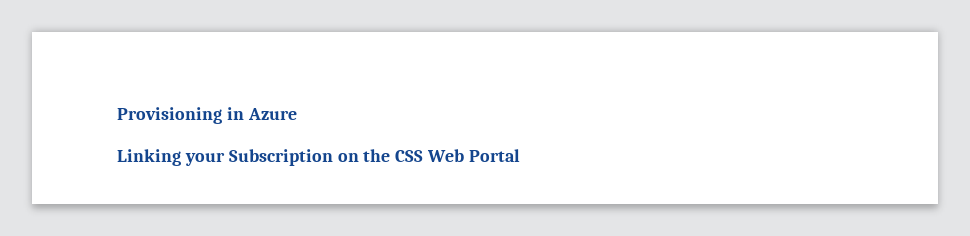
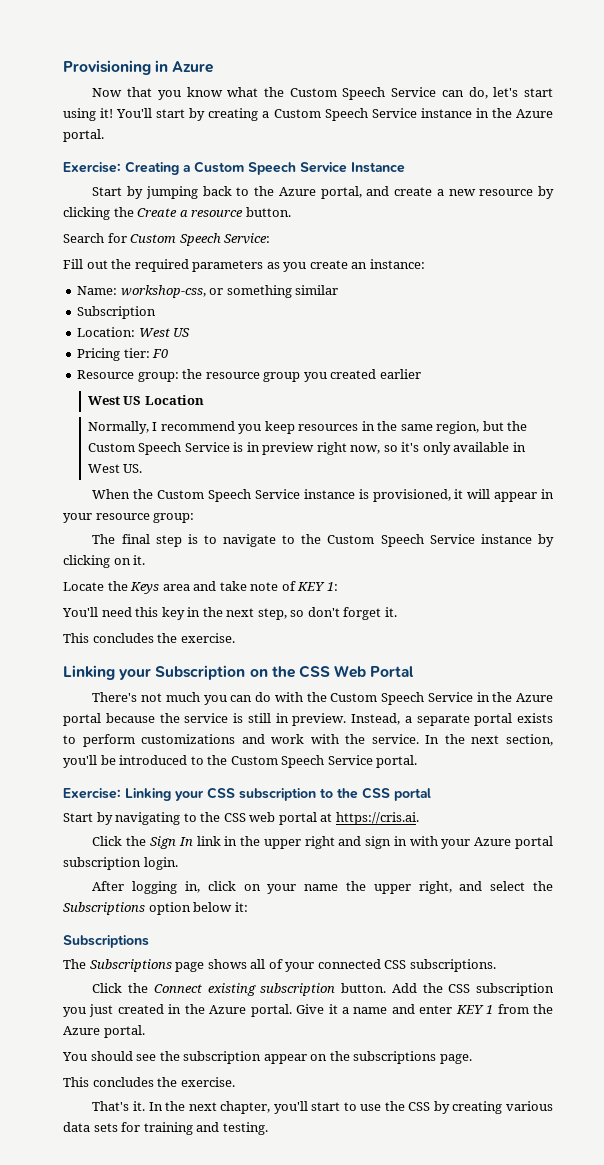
(297, 114) none -> [92,87,554,100] [63,108,554,121] [63,129,104,142] [63,161,405,175] [92,186,555,199] [63,207,291,220] [63,233,271,246] [63,259,425,272] [77,285,339,298] [77,306,157,319] [77,327,191,337] [77,348,169,361] [77,369,421,382] [87,395,204,405] [87,421,528,434] [87,442,526,455] [87,464,143,473] [92,489,554,502] [63,513,195,523] [92,534,554,547] [63,555,146,568] [63,581,338,594] [62,607,397,620] [63,633,235,643] // Now that you know what the Custom Speech Service can do, let's start using it! You'll start by creating a Custom Speech Service instance in the Azure portal. // Exercise: Creating a Custom Speech Service Instance // Start by jumping back to the Azure portal, and create a new resource by clicking the Create a resource button. // Search for Custom Speech Service: // Fill out the required parameters as you create an instance: // Name: workshop-css, or something similar // Subscription // Location: West US // Pricing tier: F0 // Resource group: the resource group you created earlier // West US Location // Normally, I recommend you keep resources in the same region, but the Custom Speech Service is in preview right now, so it's only available in West US. // When the Custom Speech Service instance is provisioned, it will appear in your resource group: // The final step is to navigate to the Custom Speech Service instance by clicking on it. // Locate the Keys area and take note of KEY 1: // You'll need this key in the next step, so don't forget it. // This concludes the exercise.
(521, 155) none -> [92,692,554,705] [63,713,553,726] [63,734,553,747] [63,755,418,768] [63,787,431,801] [63,812,419,825] [92,836,554,849] [63,857,178,870] [92,881,553,894] [63,902,248,915] [63,935,149,948] [63,959,496,972] [92,983,554,996] [63,1004,553,1017] [63,1025,145,1038] [62,1051,472,1064] [63,1077,235,1087] [92,1101,554,1114] [63,1122,268,1135] // There's not much you can do with the Custom Speech Service in the Azure portal because the service is still in preview. Instead, a separate portal exists to perform customizations and work with the service. In the next section, you'll be introduced to the Custom Speech Service portal. // Exercise: Linking your CSS subscription to the CSS portal // Start by navigating to the CSS web portal at https://cris.ai. // Click the Sign In link in the upper right and sign in with your Azure portal subscription login. // After logging in, click on your name the upper right, and select the Subscriptions option below it: // Subscriptions // The Subscriptions page shows all of your connected CSS subscriptions. // Click the Connect existing subscription button. Add the CSS subscription you just created in the Azure portal. Give it a name and enter KEY 1 from the Azure portal. // You should see the subscription appear on the subscriptions page. // This concludes the exercise. // That's it. In the next chapter, you'll start to use the CSS by creating various data sets for training and testing.

